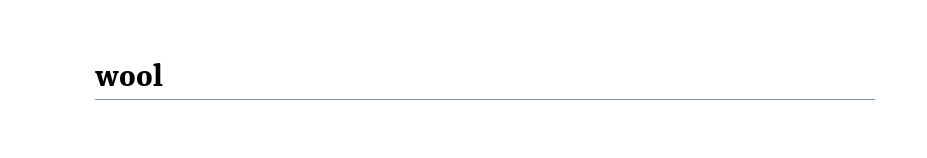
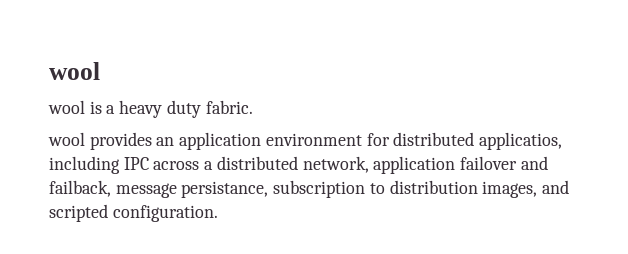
[95,63,163,86] wool -> [49,62,100,80] [48,100,253,118] [48,132,563,150] [49,156,548,174] [49,180,570,198] [49,204,218,222] wool // wool is a heavy duty fabric. // wool provides an application environment for distributed applicatios, including IPC across a distributed network, application failover and failback, message persistance, subscription to distribution images, and scripted configuration.

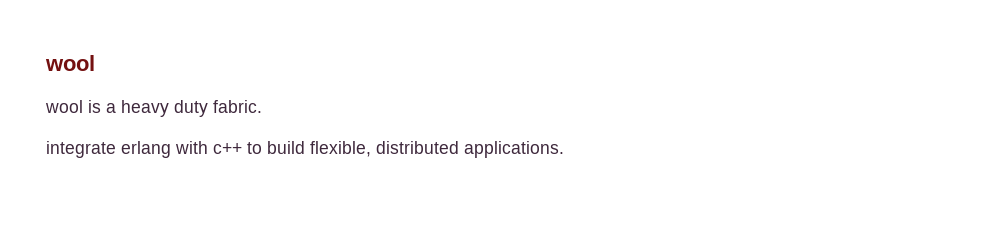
[48,132,563,150] [49,156,548,174] [49,180,570,198] [49,204,218,222] wool provides an application environment for distributed applicatios, including IPC across a distributed network, application failover and failback, message persistance, subscription to distribution images, and scripted configuration. -> [46,141,564,158] integrate erlang with c++ to build flexible, distributed applications.

